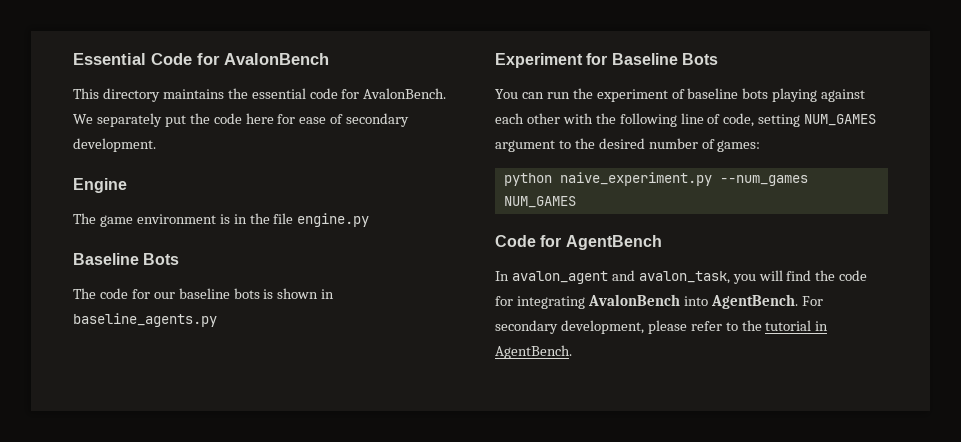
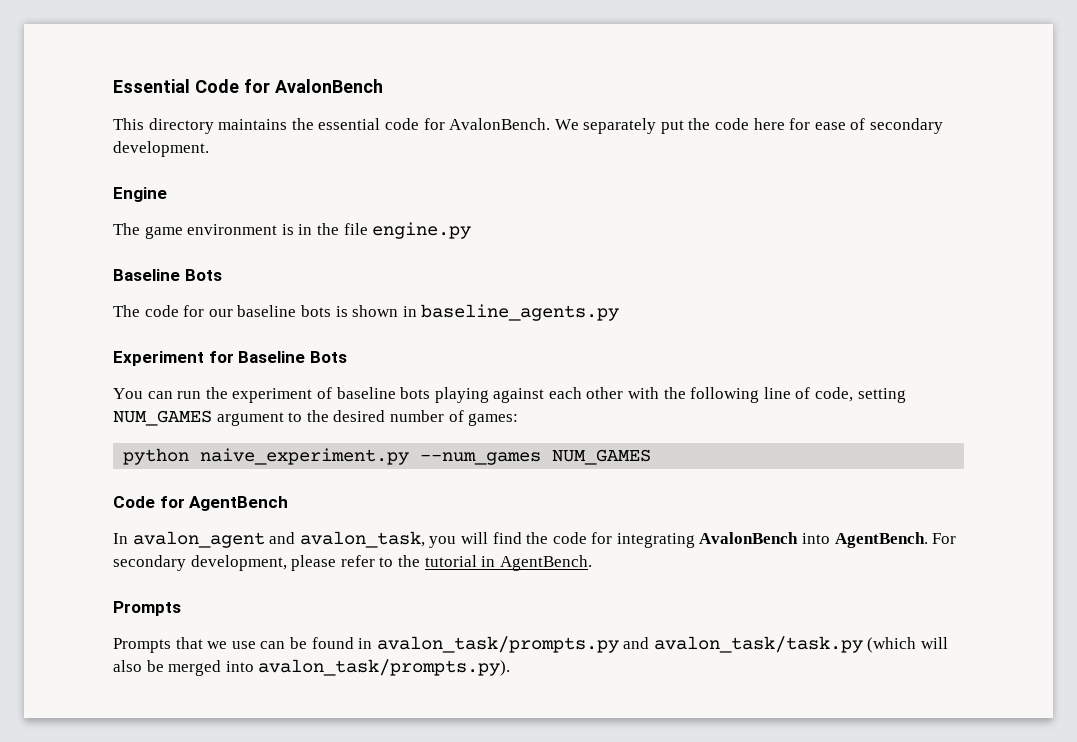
(572, 352) none -> [113,601,181,616] [113,636,949,653] [113,659,511,676] // Prompts // Prompts that we use can be found in avalon_task/prompts.py and avalon_task/task.py (which will also be merged into avalon_task/prompts.py).

